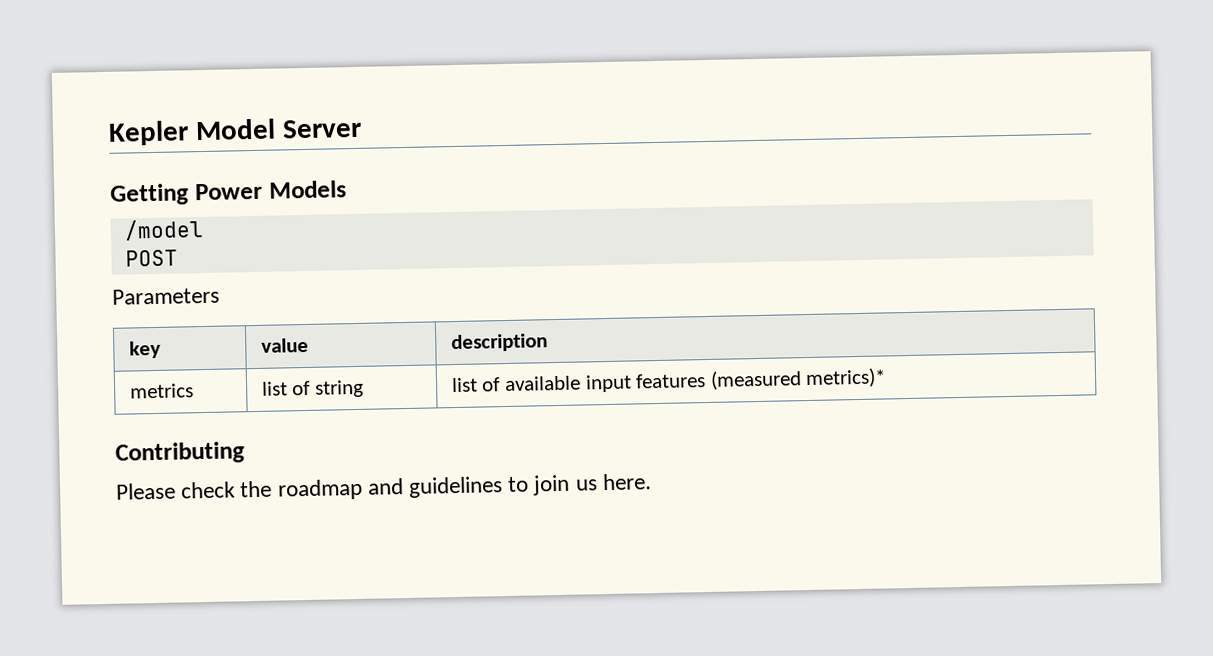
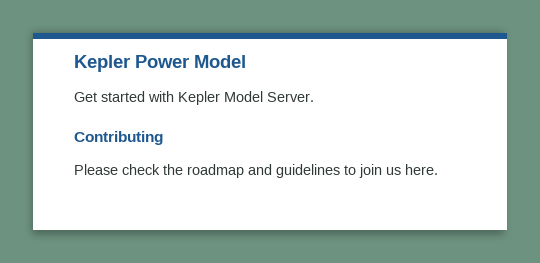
[108,118,362,146] [110,180,347,206] [123,219,204,241] [124,249,178,267] [112,287,220,305] [128,340,161,359] [260,337,309,353] [450,333,548,353] [129,383,194,399] [261,379,365,398] [450,367,887,393] Kepler Model Server // Getting Power Models // /model // POST // Parameters // key | value | description // metrics | list of string | list of available input features (measured metrics)* -> [74,55,246,72] [74,91,314,105] Kepler Power Model // Get started with Kepler Model Server.

